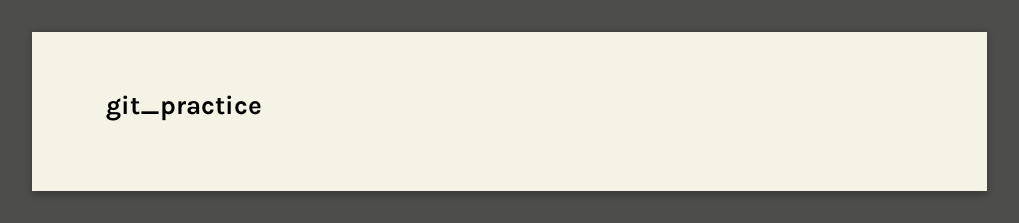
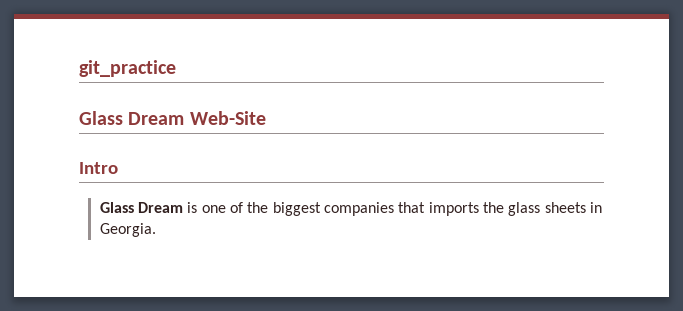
(262, 108) none -> [79,111,266,125] [79,162,118,174] [99,202,602,216] [99,223,156,237] // Glass Dream Web-Site // Intro // Glass Dream is one of the biggest companies that imports the glass sheets in Georgia.

